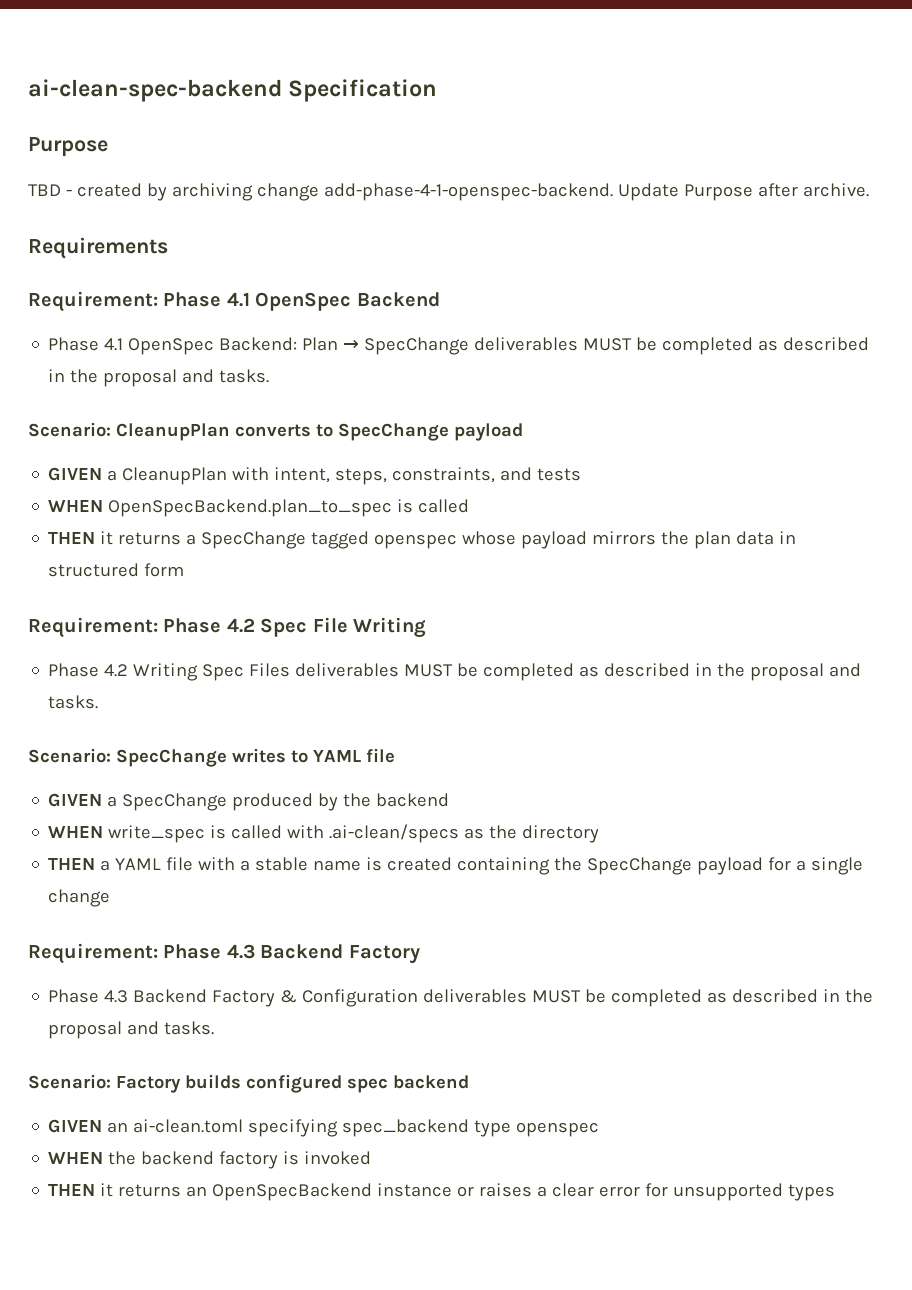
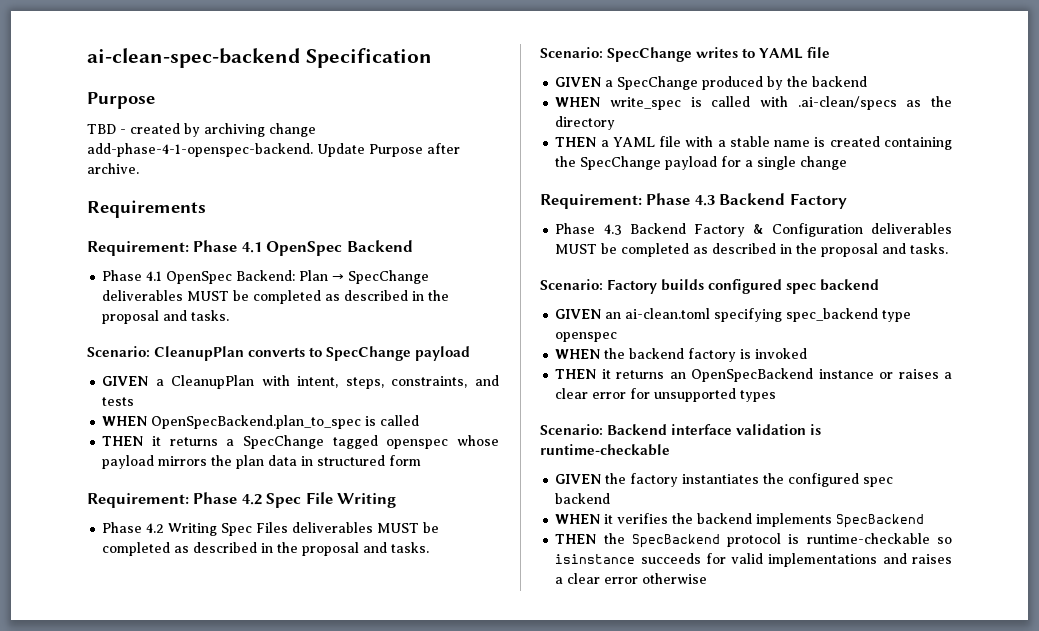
(836, 1192) none -> [540,424,822,435] [540,444,670,456] [555,473,894,487] [555,493,611,504] [555,513,925,528] [555,533,952,548] [555,553,952,567] [555,573,708,584] // Scenario: Backend interface validation is runtime-checkable // GIVEN the factory instantiates the configured spec backend // WHEN it verifies the backend implements SpecBackend // THEN the SpecBackend protocol is runtime-checkable so isinstance succeeds for valid implementations and raises a clear error otherwise

